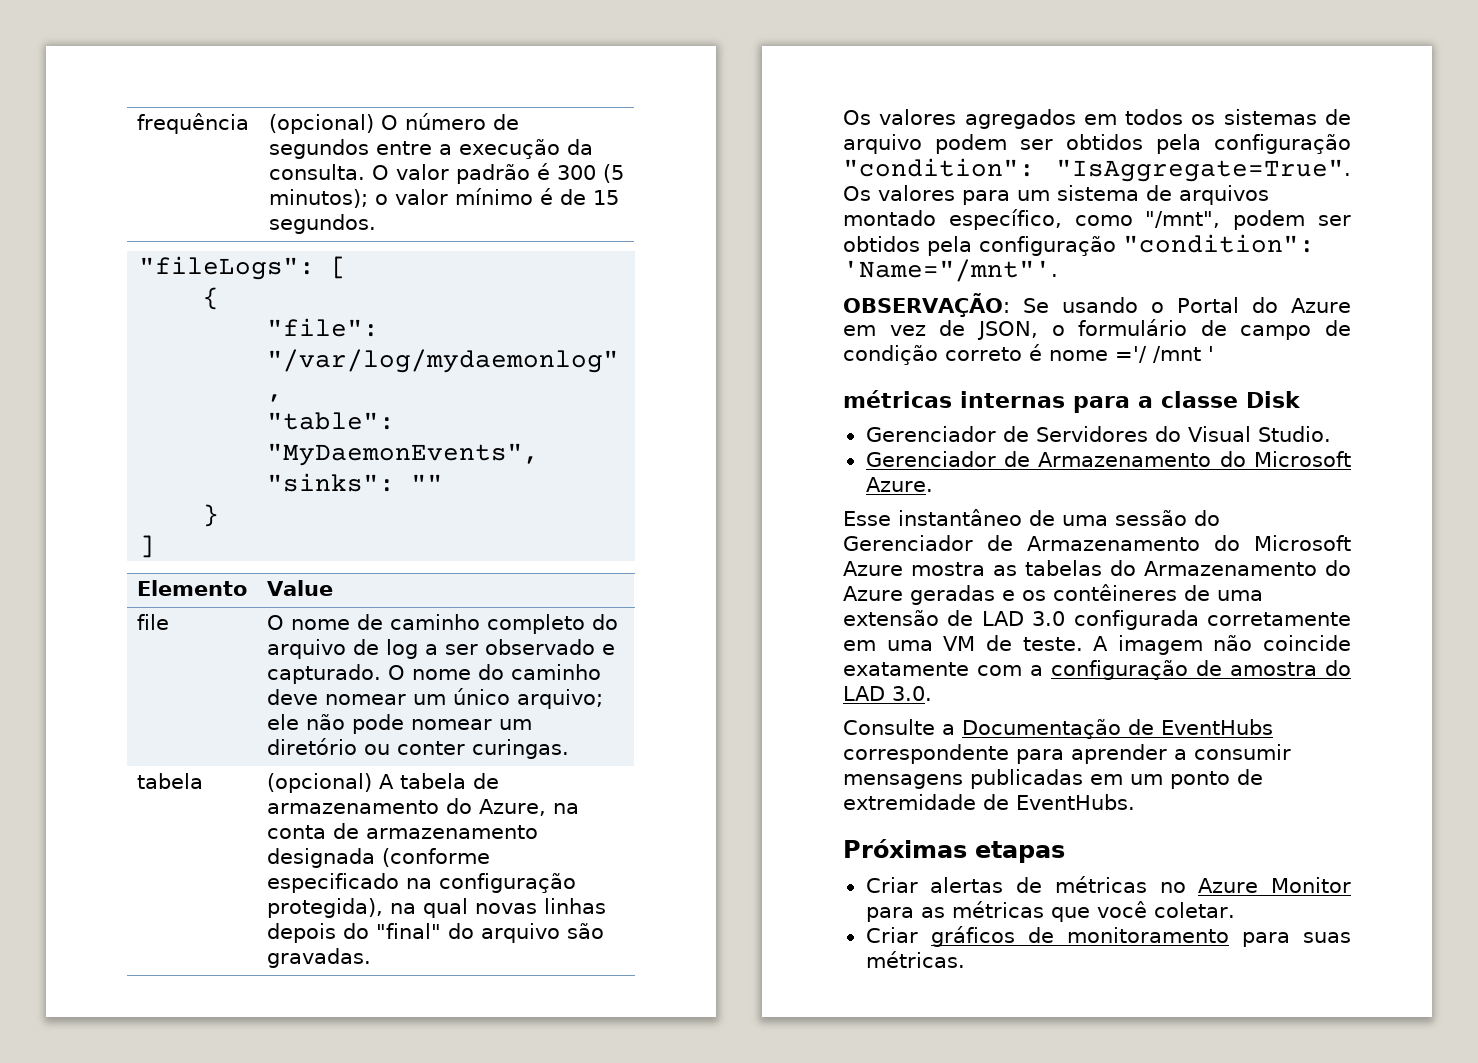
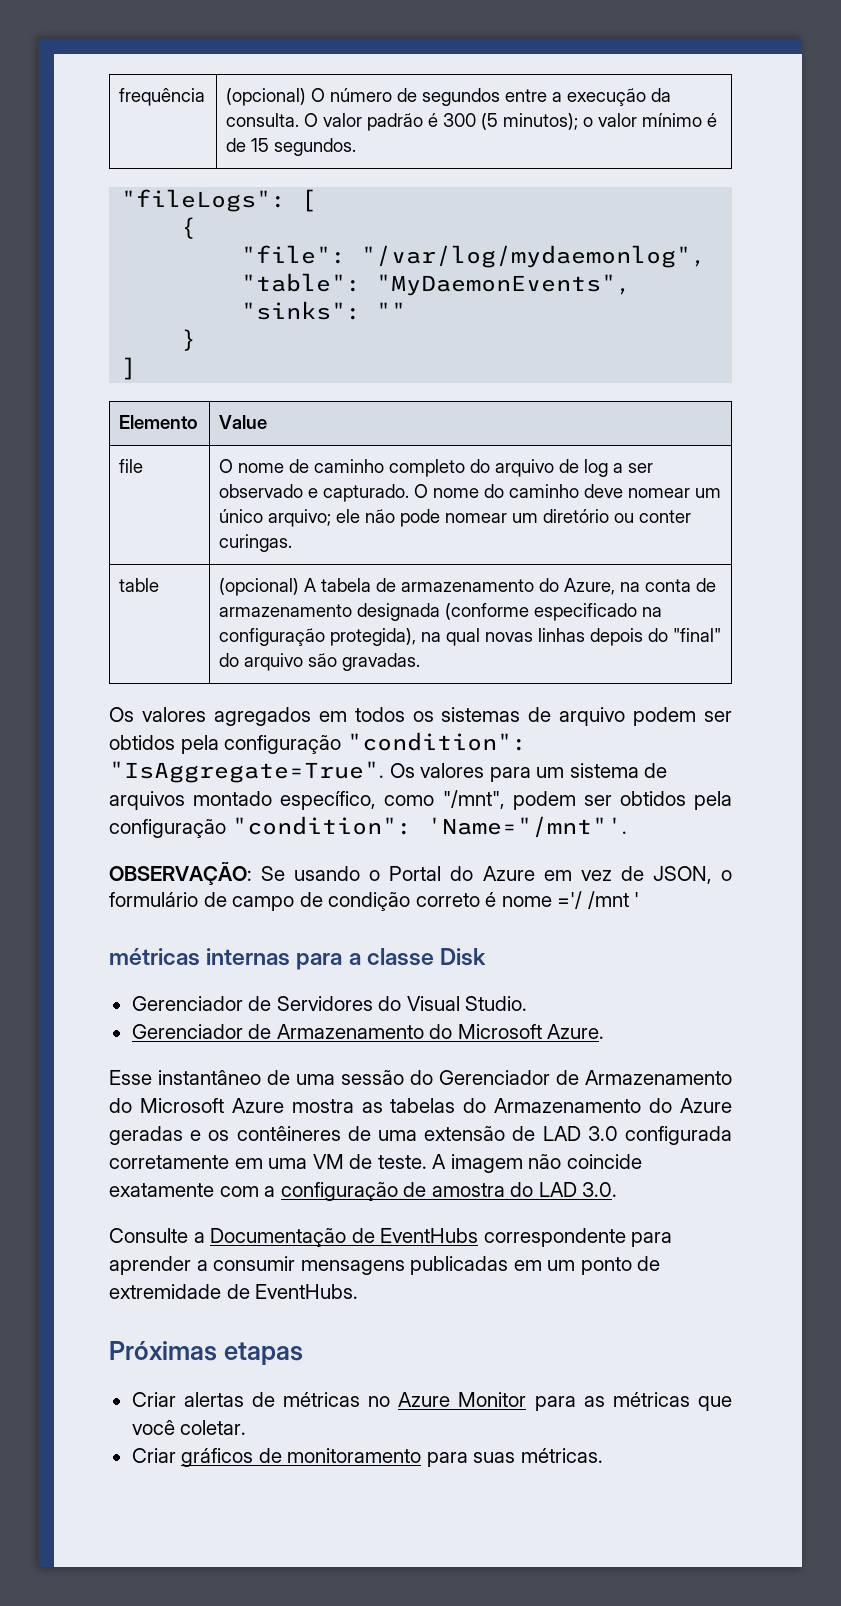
[136,773,203,789] tabela -> [119,578,160,592] table

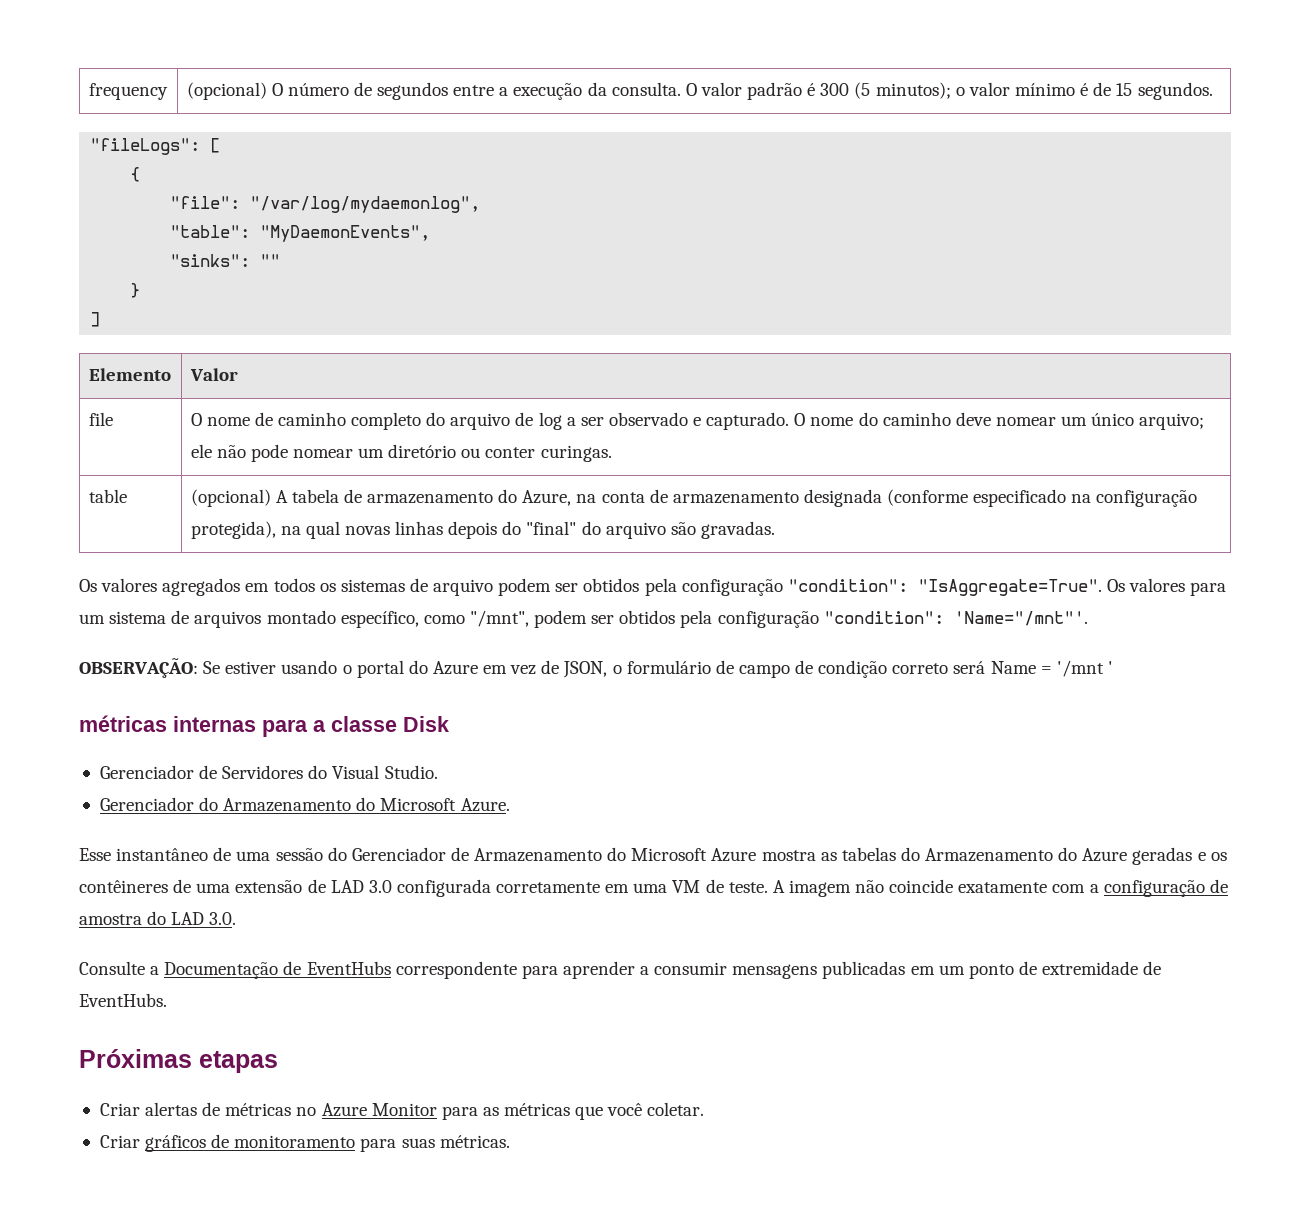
[119,88,206,106] frequência -> [88,83,168,100] frequency
[219,415,268,429] Value -> [189,368,238,381] Valor
(286, 873) none -> [225,661,277,674] estiver
[389,866,442,881] Portal -> [356,660,404,678] portal
[485,891,629,909] é nome ='/ /mnt -> [953,660,1104,677] será Name = '/mnt
[248,1024,272,1039] de -> [199,797,219,811] do

